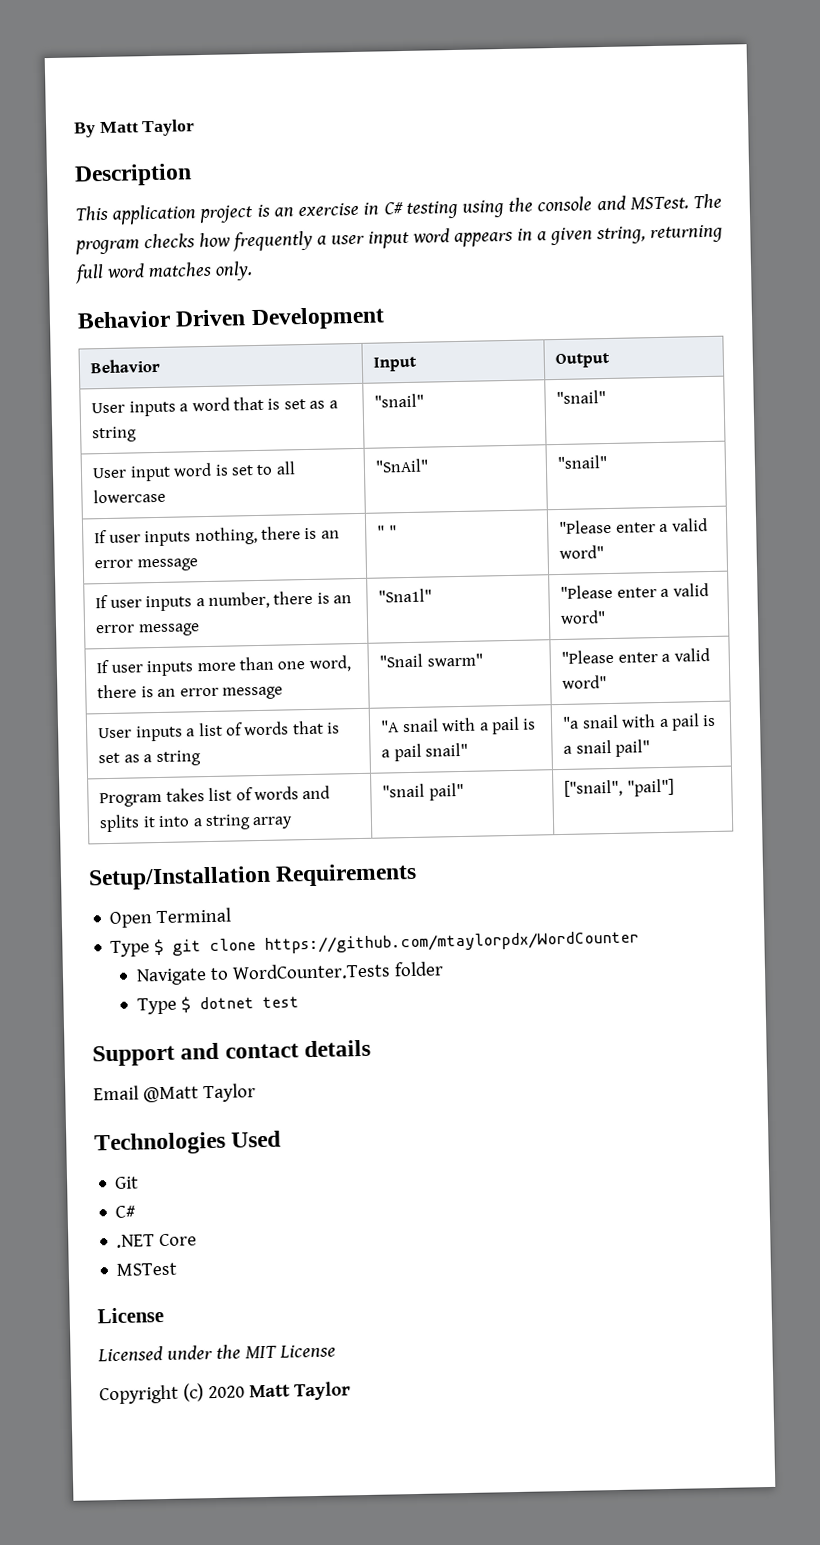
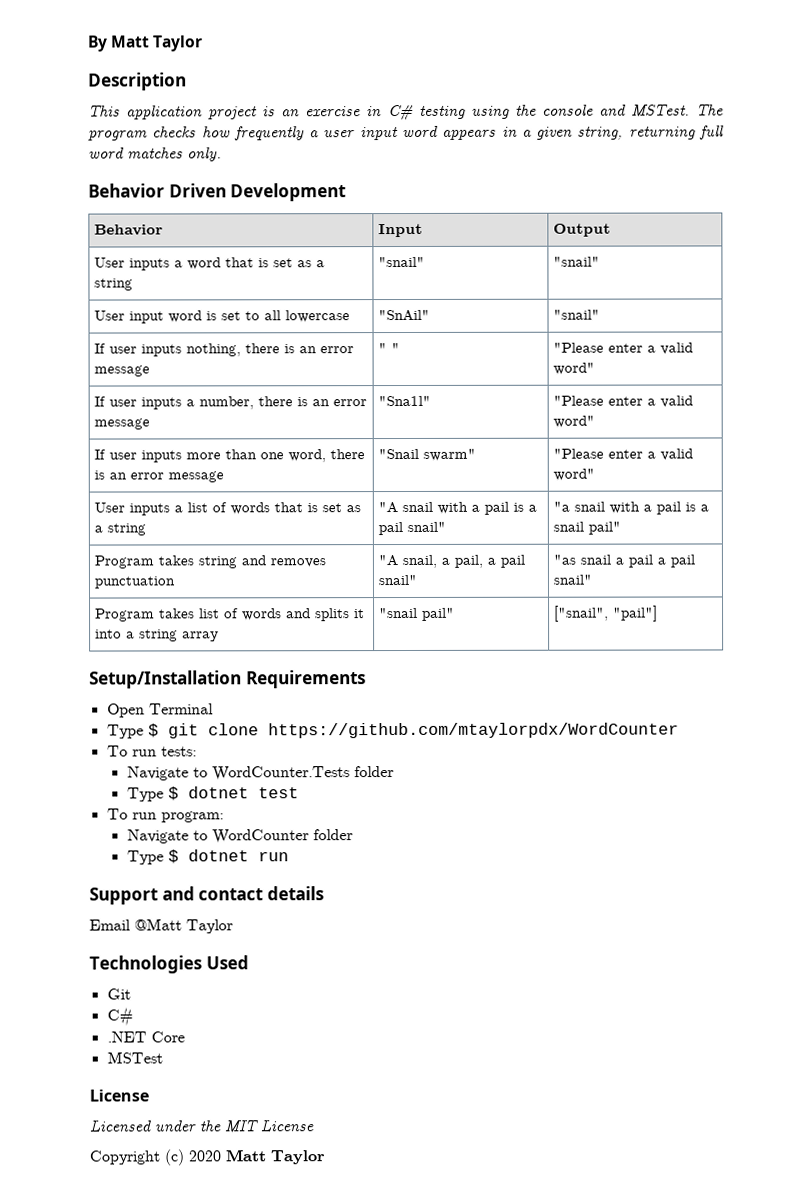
(651, 748) none -> [94,555,327,569] [94,576,176,589] [378,554,526,569] [378,574,418,586] [553,554,696,568] [553,574,593,585] // Program takes string and removes punctuation | "A snail, a pail, a pail snail" | "as snail a pail a pail snail"
(640, 942) none -> [106,745,197,757] // To run tests:
(299, 1002) none -> [106,808,224,823] [126,829,353,844] [126,849,289,865] // To run program: // Navigate to WordCounter folder // Type $ dotnet run

